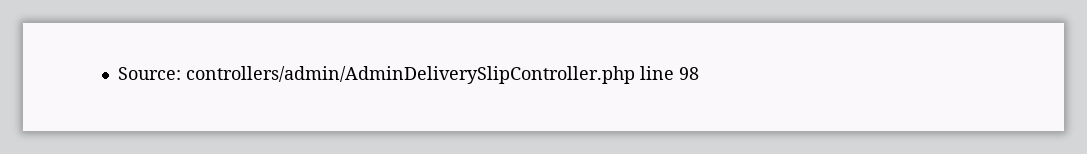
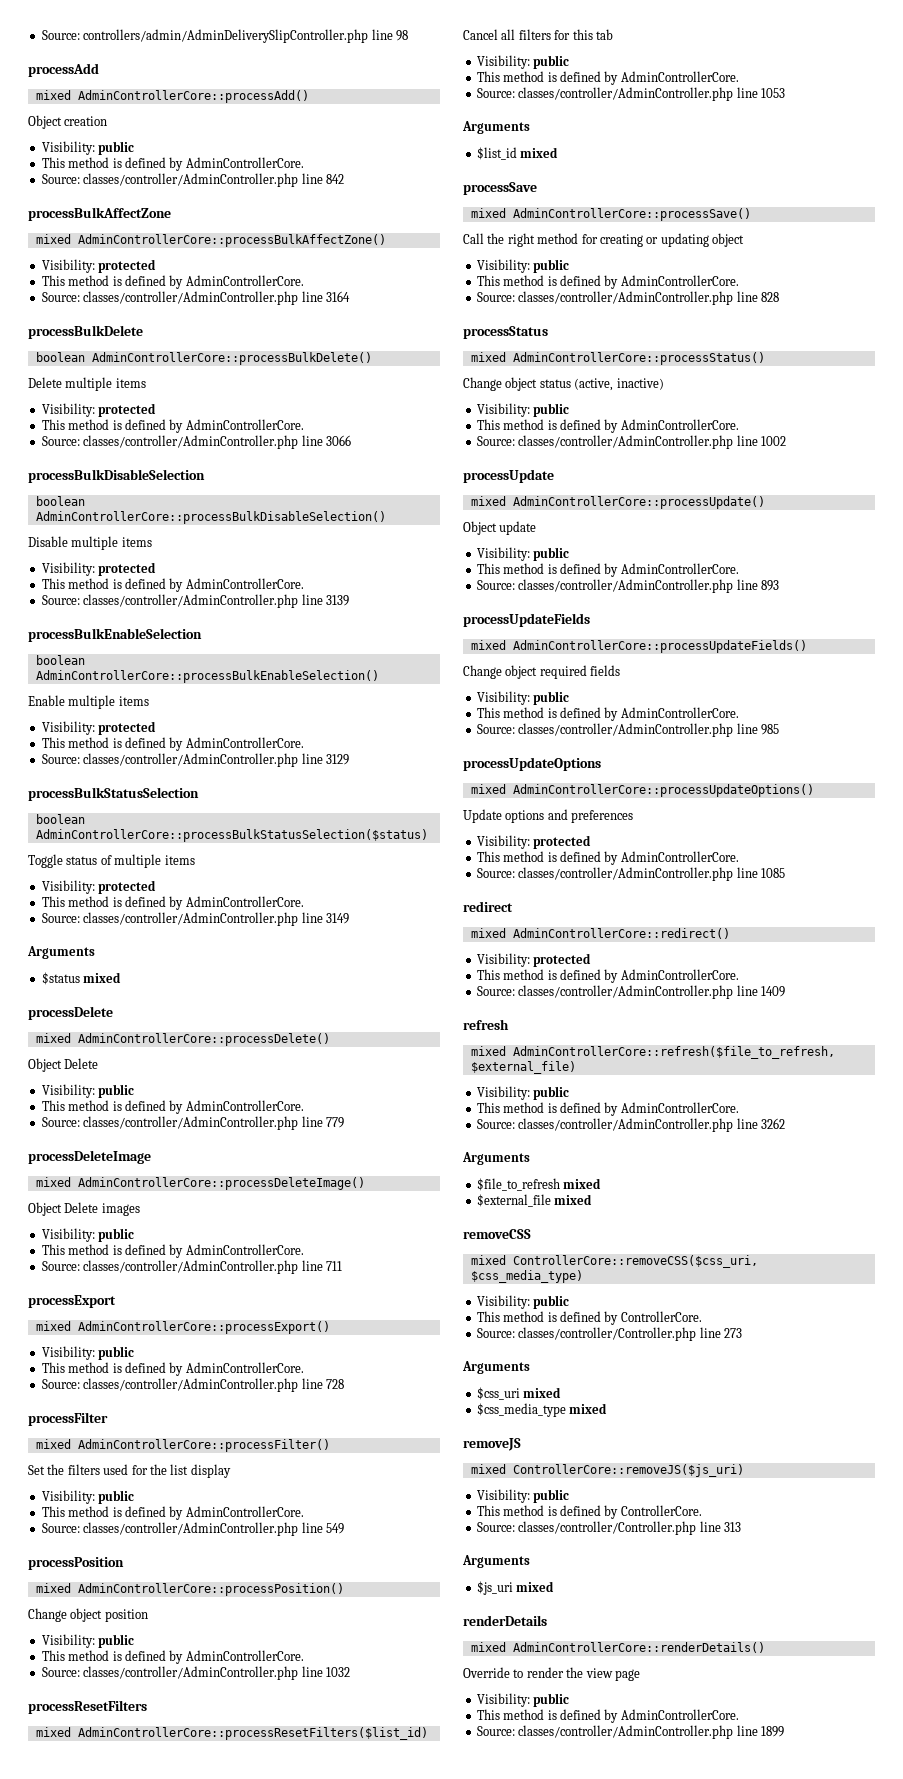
(699, 73) none -> [28,63,99,77] [35,90,309,103] [28,115,108,129] [41,141,135,155] [41,157,304,171] [41,173,344,187] [28,207,171,221] [35,234,386,247] [41,259,157,273] [41,275,304,289] [41,291,350,305] [28,325,143,339] [35,352,372,365] [28,377,146,391] [41,403,157,417] [41,419,304,433] [41,435,351,449] [28,469,205,483] [35,496,85,506] [35,511,386,524] [28,536,152,550] [41,562,157,576] [41,578,304,592] [41,594,349,608] [28,628,202,642] [35,655,85,665] [35,670,379,683] [28,695,149,709] [41,721,157,735] [41,737,304,751] [41,753,349,767] [28,787,199,801] [35,814,85,824] [35,829,428,842] [28,854,195,868] [41,880,157,894] [41,896,304,910] [41,912,349,926] [27,946,95,959] [41,972,122,985] [28,1006,113,1020] [35,1033,330,1046] [28,1058,99,1072] [41,1084,135,1098] [41,1100,304,1114] [41,1116,344,1130] [28,1150,151,1164] [35,1177,365,1190] [28,1202,140,1216] [41,1228,135,1242] [41,1244,304,1258] [41,1260,342,1274] [28,1295,116,1308] [35,1321,330,1334] [41,1346,135,1360] [41,1362,304,1376] [41,1378,344,1392] [28,1412,108,1426] [35,1439,330,1452] [28,1464,231,1478] [41,1490,135,1504] [41,1506,304,1520] [41,1522,344,1536] [28,1557,124,1570] [35,1583,344,1596] [28,1608,148,1622] [41,1634,135,1648] [41,1650,304,1664] [41,1666,350,1680] [28,1700,147,1714] [35,1727,428,1740] [463,29,613,40] [476,55,570,69] [476,71,739,85] [476,87,785,101] [462,121,530,134] [476,147,559,160] [463,182,537,195] [470,208,751,221] [463,233,744,247] [476,259,570,273] [476,275,739,289] [476,291,779,305] [463,326,548,339] [470,352,765,365] [463,377,664,391] [476,403,570,417] [476,419,739,433] [476,435,786,449] [463,469,554,483] [470,496,765,509] [463,521,537,535] [476,547,570,561] [476,563,739,577] [476,579,779,593] [463,613,590,627] [470,640,807,653] [463,665,621,679] [476,691,570,705] [476,707,739,721] [476,723,779,737] [463,757,601,771] [470,784,814,797] [463,809,634,823] [476,835,592,849] [476,851,739,865] [476,867,785,881] [463,901,513,912] [470,928,730,939] [476,953,592,967] [476,969,739,983] [476,985,785,999] [463,1019,509,1030] [470,1046,835,1059] [470,1061,576,1074] [476,1086,570,1100] [476,1102,739,1116] [476,1118,785,1132] [462,1152,530,1165] [476,1178,602,1191] [476,1194,593,1207] [463,1229,531,1239] [470,1255,758,1268] [470,1270,583,1283] [476,1295,570,1309] [476,1311,702,1325] [476,1327,742,1341] [462,1361,530,1374] [476,1387,562,1400] [476,1403,608,1417] [463,1438,521,1451] [470,1464,744,1477] [476,1489,570,1503] [476,1505,702,1519] [476,1521,741,1535] [462,1555,530,1568] [476,1581,555,1595] [463,1615,547,1626] [470,1642,765,1653] [463,1667,640,1681] [476,1693,570,1707] [476,1709,739,1723] [476,1725,784,1739] // processAdd // mixed AdminControllerCore::processAdd() // Object creation // Visibility: public // This method is defined by AdminControllerCore. // Source: classes/controller/AdminController.php line 842 // processBulkAffectZone // mixed AdminControllerCore::processBulkAffectZone() // Visibility: protected // This method is defined by AdminControllerCore. // Source: classes/controller/AdminController.php line 3164 // processBulkDelete // boolean AdminControllerCore::processBulkDelete() // Delete multiple items // Visibility: protected // This method is defined by AdminControllerCore. // Source: classes/controller/AdminController.php line 3066 // processBulkDisableSelection // boolean AdminControllerCore::processBulkDisableSelection() // Disable multiple items // Visibility: protected // This method is defined by AdminControllerCore. // Source: classes/controller/AdminController.php line 3139 // processBulkEnableSelection // boolean AdminControllerCore::processBulkEnableSelection() // Enable multiple items // Visibility: protected // This method is defined by AdminControllerCore. // Source: classes/controller/AdminController.php line 3129 // processBulkStatusSelection // boolean AdminControllerCore::processBulkStatusSelection($status) // Toggle status of multiple items // Visibility: protected // This method is defined by AdminControllerCore. // Source: classes/controller/AdminController.php line 3149 // Arguments // $status mixed // processDelete // mixed AdminControllerCore::processDelete() // Object Delete // Visibility: public // This method is defined by AdminControllerCore. // Source: classes/controller/AdminController.php line 779 // processDeleteImage // mixed AdminControllerCore::processDeleteImage() // Object Delete images // Visibility: public // This method is defined by AdminControllerCore. // Source: classes/controller/AdminController.php line 711 // processExport // mixed AdminControllerCore::processExport() // Visibility: public // This method is defined by AdminControllerCore. // Source: classes/controller/AdminController.php line 728 // processFilter // mixed AdminControllerCore::processFilter() // Set the filters used for the list display // Visibility: public // This method is defined by AdminControllerCore. // Source: classes/controller/AdminController.php line 549 // processPosition // mixed AdminControllerCore::processPosition() // Change object position // Visibility: public // This method is defined by AdminControllerCore. // Source: classes/controller/AdminController.php line 1032 // processResetFilters // mixed AdminControllerCore::processResetFilters($list_id) // Cancel all filters for this tab // Visibility: public // This method is defined by AdminControllerCore. // Source: classes/controller/AdminController.php line 1053 // Arguments // $list_id mixed // processSave // mixed AdminControllerCore::processSave() // Call the right method for creating or updating object // Visibility: public // This method is defined by AdminControllerCore. // Source: classes/controller/AdminController.php line 828 // processStatus // mixed AdminControllerCore::processStatus() // Change object status (active, inactive) // Visibility: public // This method is defined by AdminControllerCore. // Source: classes/controller/AdminController.php line 1002 // processUpdate // mixed AdminControllerCore::processUpdate() // Object update // Visibility: public // This method is defined by AdminControllerCore. // Source: classes/controller/AdminController.php line 893 // processUpdateFields // mixed AdminControllerCore::processUpdateFields() // Change object required fields // Visibility: public // This method is defined by AdminControllerCore. // Source: classes/controller/AdminController.php line 985 // processUpdateOptions // mixed AdminControllerCore::processUpdateOptions() // Update options and preferences // Visibility: protected // This method is defined by AdminControllerCore. // Source: classes/controller/AdminController.php line 1085 // redirect // mixed AdminControllerCore::redirect() // Visibility: protected // This method is defined by AdminControllerCore. // Source: classes/controller/AdminController.php line 1409 // refresh // mixed AdminControllerCore::refresh($file_to_refresh, $external_file) // Visibility: public // This method is defined by AdminControllerCore. // Source: classes/controller/AdminController.php line 3262 // Arguments // $file_to_refresh mixed // $external_file mixed // removeCSS // mixed ControllerCore::removeCSS($css_uri, $css_media_type) // Visibility: public // This method is defined by ControllerCore. // Source: classes/controller/Controller.php line 273 // Arguments // $css_uri mixed // $css_media_type mixed // removeJS // mixed ControllerCore::removeJS($js_uri) // Visibility: public // This method is defined by ControllerCore. // Source: classes/controller/Controller.php line 313 // Arguments // $js_uri mixed // renderDetails // mixed AdminControllerCore::renderDetails() // Override to render the view page // Visibility: public // This method is defined by AdminControllerCore. // Source: classes/controller/AdminController.php line 1899

